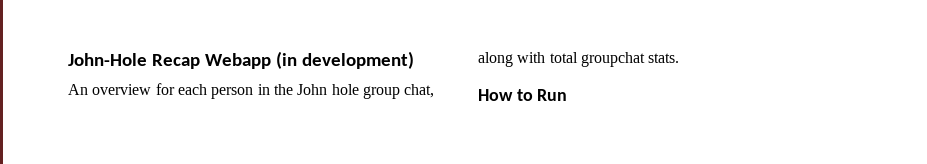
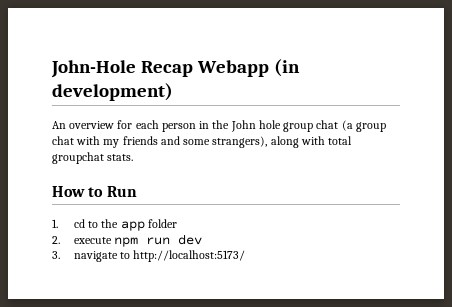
[404,84,435,98] chat, -> [316,120,386,132] [52,136,268,148] chat (a group chat with my friends and some strangers),
(568, 95) none -> [52,219,177,231] [52,234,203,247] [52,250,246,262] // 1. cd to the app folder // 2. execute npm run dev // 3. navigate to http://localhost:5173/

